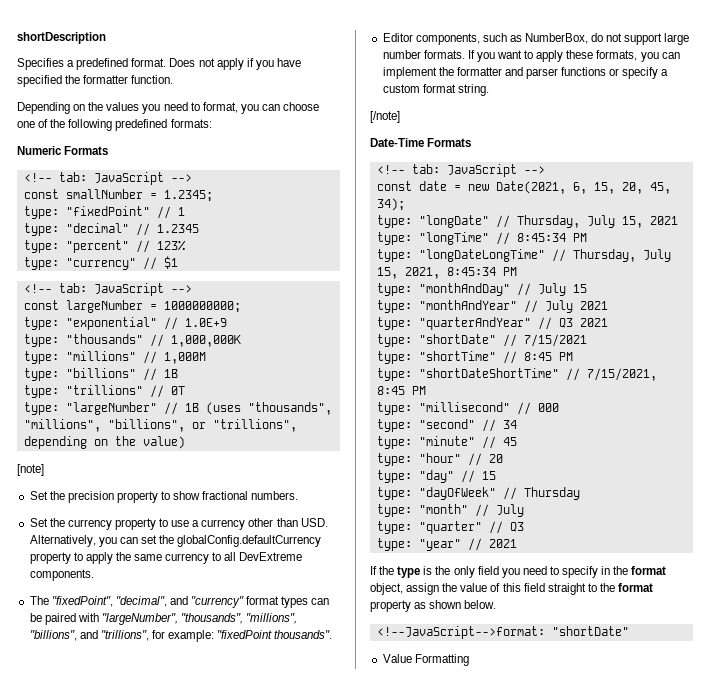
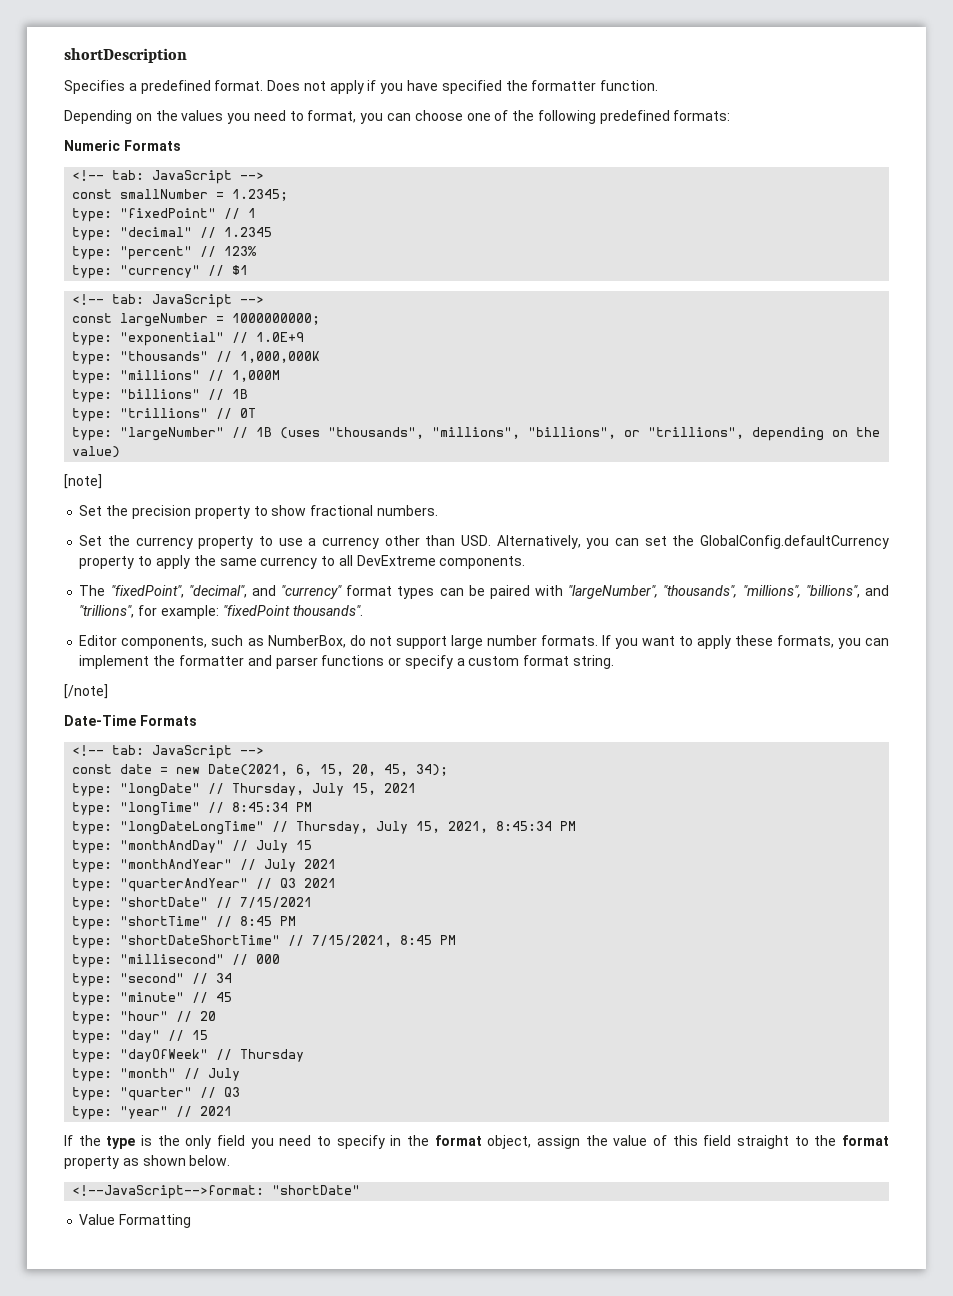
[177,535,322,547] globalConfig.defaultCurrency -> [700,535,890,549] GlobalConfig.defaultCurrency

